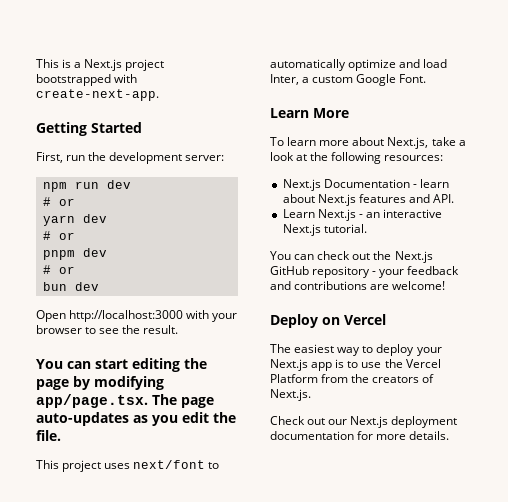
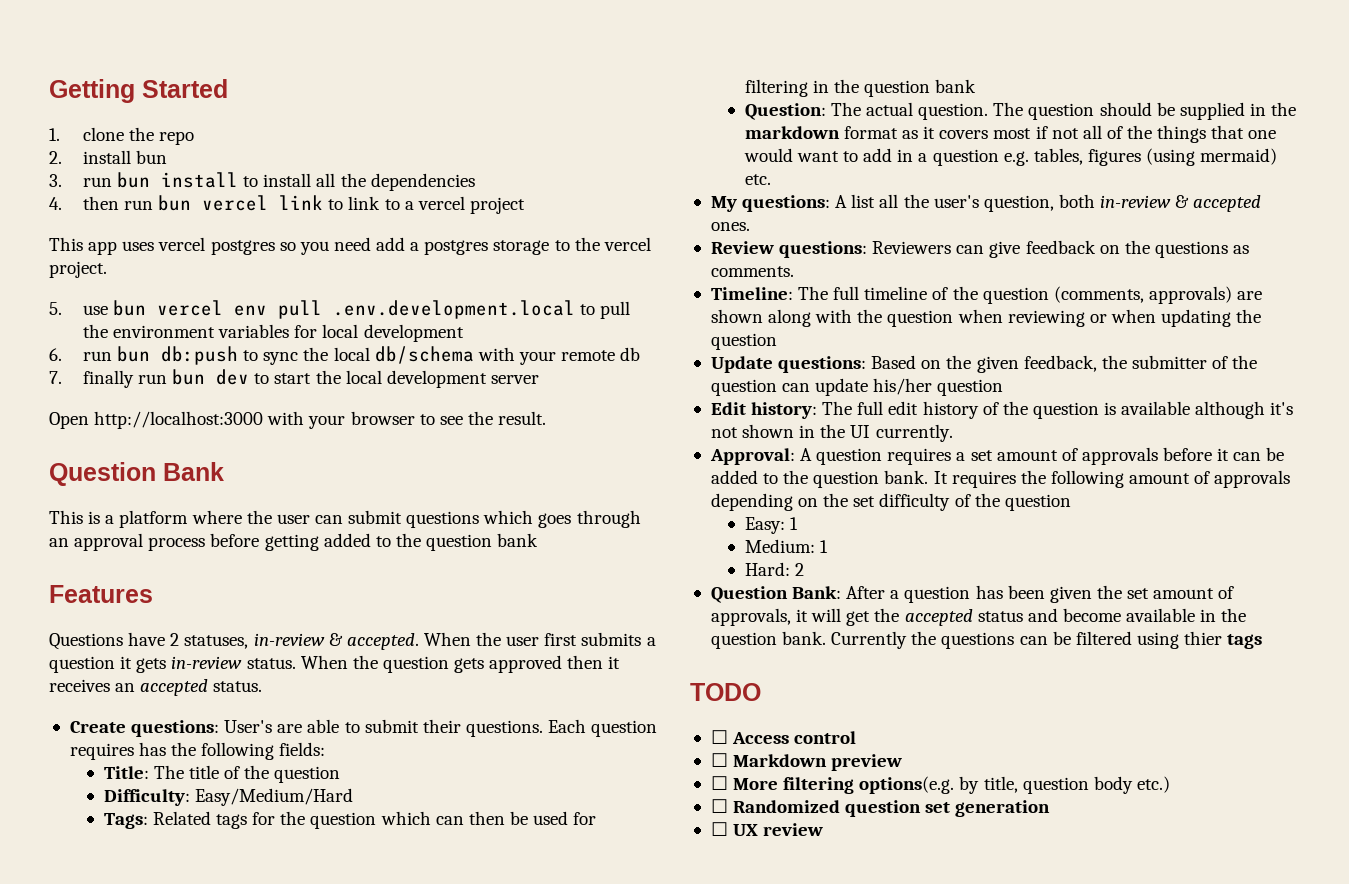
[36,59,165,71] [36,74,138,86] [36,89,159,101] [36,122,142,136] [36,152,225,164] [42,180,131,192] [42,197,75,206] [42,214,107,226] [42,231,75,240] [42,248,107,260] [42,265,75,274] [42,282,99,291] This is a Next.js project bootstrapped with create-next-app. // Getting Started // First, run the development server: // npm run dev // # or // yarn dev // # or // pnpm dev // # or // bun dev -> [49,79,228,103] [49,127,195,145] [49,150,167,164] [49,172,475,191] [49,195,525,214] [49,237,651,255] [49,261,107,278] [49,300,631,319] [82,324,464,342] [49,346,641,365] [49,369,539,388] Getting Started // 1. clone the repo // 2. install bun // 3. run bun install to install all the dependencies // 4. then run bun vercel link to link to a vercel project // This app uses vercel postgres so you need add a postgres storage to the vercel project. // 5. use bun vercel env pull .env.development.local to pull the environment variables for local development // 6. run bun db:push to sync the local db/schema with your remote db // 7. finally run bun dev to start the local development server
[36,358,207,372] [36,376,164,390] [36,394,214,408] [36,412,236,426] [36,430,61,441] [36,460,220,472] [270,59,448,71] [270,74,427,86] [270,108,349,118] [270,137,466,149] [270,152,444,164] [282,179,449,191] [282,194,455,206] [282,209,443,221] [282,224,367,236] [270,251,433,263] [270,266,460,278] [270,281,446,290] [270,314,386,328] [270,344,442,356] [270,359,441,371] [270,374,435,383] [270,389,311,401] [270,416,458,428] [270,431,450,440] You can start editing the page by modifying app/page.tsx. The page auto-updates as you edit the file. // This project uses next/font to automatically optimize and load Inter, a custom Google Font. // Learn More // To learn more about Next.js, take a look at the following resources: // Next.js Documentation - learn about Next.js features and API. // Learn Next.js - an interactive Next.js tutorial. // You can check out the Next.js GitHub repository - your feedback and contributions are welcome! // Deploy on Vercel // The easiest way to deploy your Next.js app is to use the Vercel Platform from the creators of Next.js. // Check out our Next.js deployment documentation for more details. -> [49,462,224,486] [49,510,641,528] [49,533,539,551] [49,585,153,603] [49,632,656,650] [49,655,621,673] [49,679,263,696] [69,719,658,737] [69,742,326,760] [103,765,341,783] [103,788,353,806] [103,811,597,829] [744,79,977,97] [744,102,1297,120] [744,125,1277,143] [743,148,1278,166] [744,174,771,185] [710,194,1262,212] [710,222,750,231] [710,240,1250,258] [710,266,794,277] [710,286,1263,304] [710,309,1262,327] [710,333,777,350] [710,355,1258,373] [710,378,1004,396] [710,401,1294,419] [710,424,953,442] [709,447,1285,465] [710,470,1291,488] [710,493,1071,511] [744,517,798,534] [744,539,828,553] [744,562,804,576] [710,585,1235,603] [710,608,1247,626] [710,631,1263,649] [690,683,761,701] [710,730,857,744] [710,753,903,771] [710,776,1170,794] [710,799,1051,817] [710,822,824,836] Question Bank // This is a platform where the user can submit questions which goes through an approval process before getting added to the question bank // Features // Questions have 2 statuses, in-review & accepted. When the user first submits a question it gets in-review status. When the question gets approved then it receives an accepted status. // Create questions: User's are able to submit their questions. Each question requires has the following fields: // Title: The title of the question // Difficulty: Easy/Medium/Hard // Tags: Related tags for the question which can then be used for filtering in the question bank // Question: The actual question. The question should be supplied in the markdown format as it covers most if not all of the things that one would want to add in a question e.g. tables, figures (using mermaid) etc. // My questions: A list all the user's question, both in-review & accepted ones. // Review questions: Reviewers can give feedback on the questions as comments. // Timeline: The full timeline of the question (comments, approvals) are shown along with the question when reviewing or when updating the question // Update questions: Based on the given feedback, the submitter of the question can update his/her question // Edit history: The full edit history of the question is available although it's not shown in the UI currently. // Approval: A question requires a set amount of approvals before it can be added to the question bank. It requires the following amount of approvals depending on the set difficulty of the question // Easy: 1 // Medium: 1 // Hard: 2 // Question Bank: After a question has been given the set amount of approvals, it will get the accepted status and become available in the question bank. Currently the questions can be filtered using thier tags // TODO // ☐ Access control // ☐ Markdown preview // ☐ More filtering options(e.g. by title, question body etc.) // ☐ Randomized question set generation // ☐ UX review

